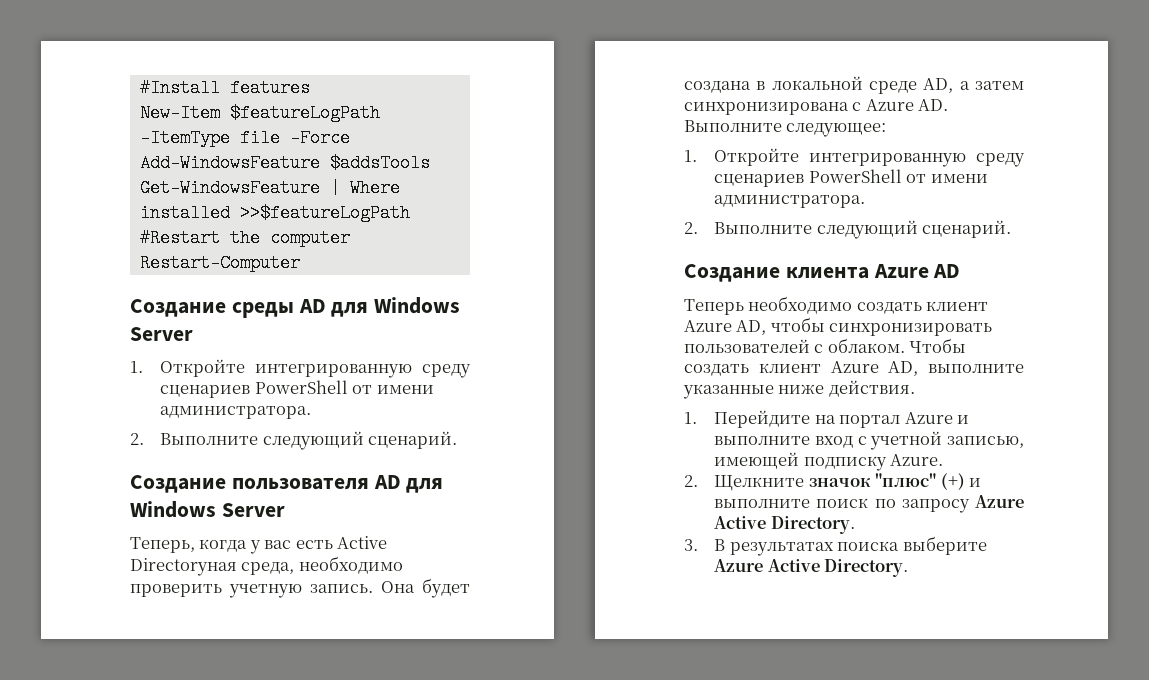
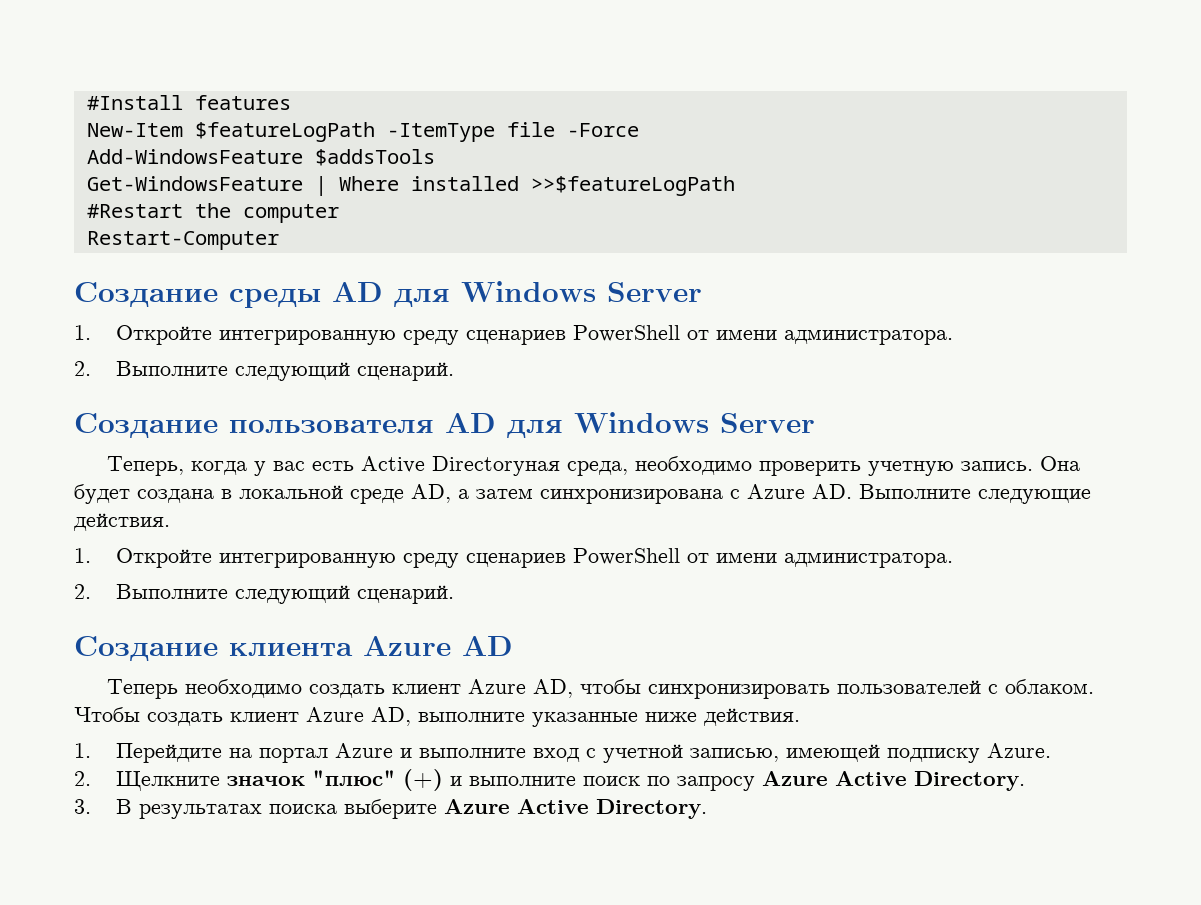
[786,123,887,137] следующее: -> [978,489,1091,504] [74,513,170,531] следующие действия.

